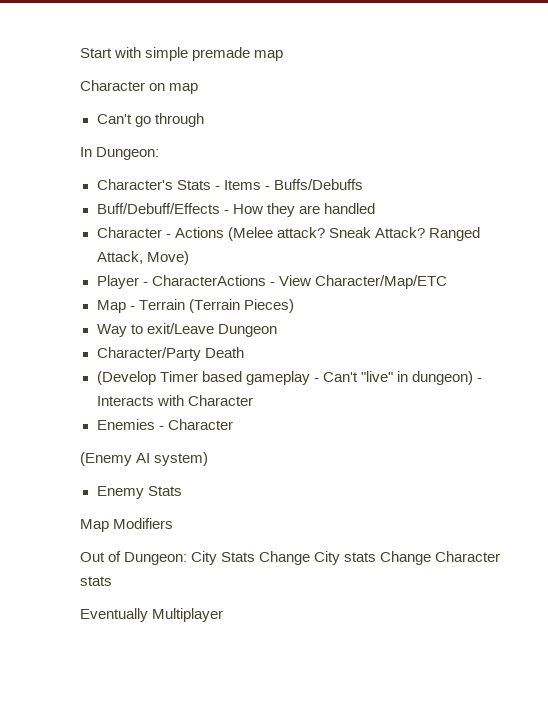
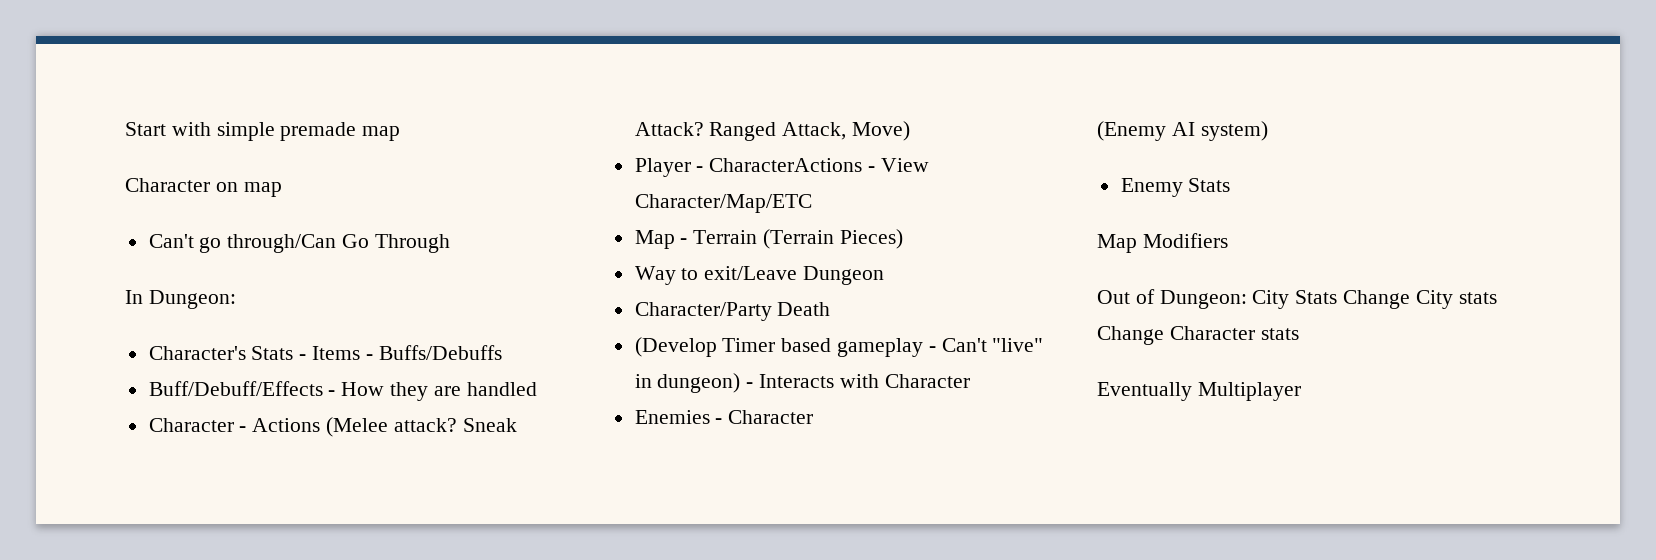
[154,113,204,127] through -> [227,234,450,253] through/Can Go Through

